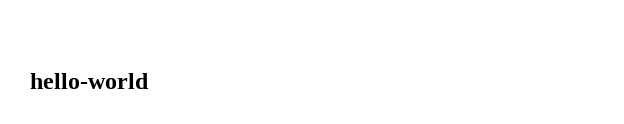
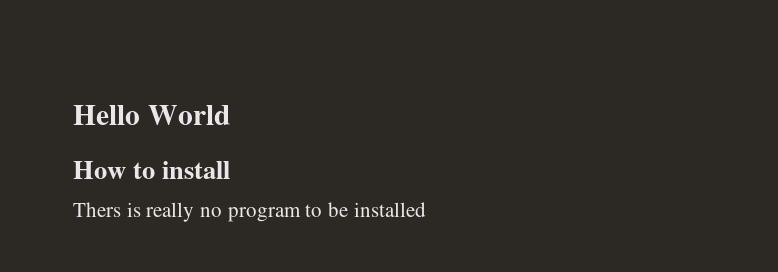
[30,73,149,89] hello-world -> [73,105,230,125] [73,161,231,179] [73,202,426,222] Hello World // How to install // Thers is really no program to be installed

